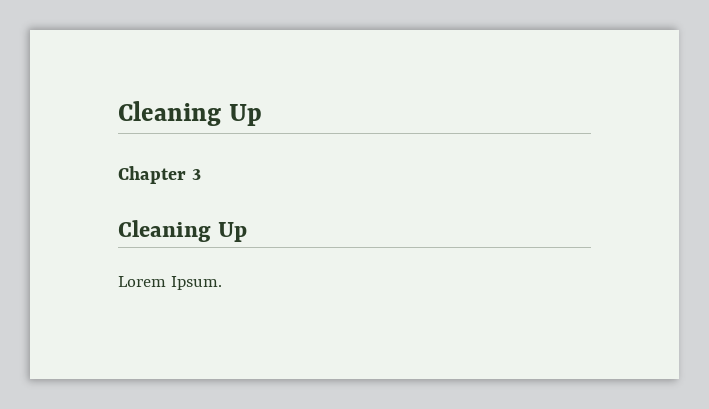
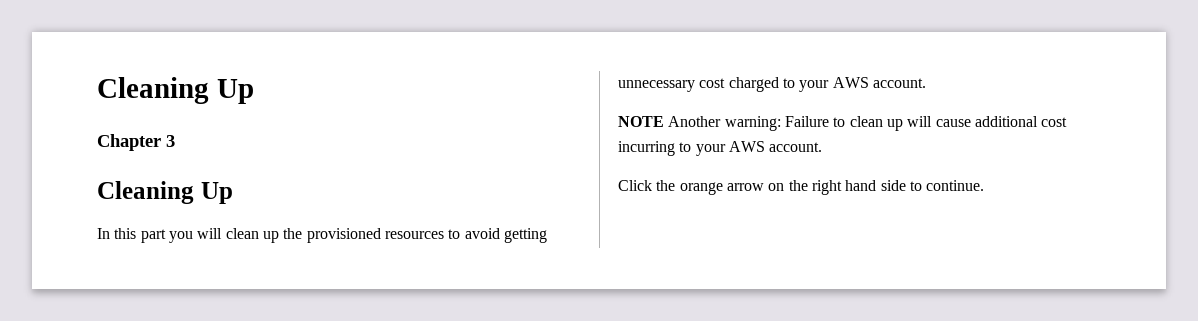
[118,276,222,290] Lorem Ipsum. -> [97,228,547,243] [618,77,926,92] [618,116,1068,131] [618,141,823,156] [618,180,985,195] In this part you will clean up the provisioned resources to avoid getting unnecessary cost charged to your AWS account. // NOTE Another warning: Failure to clean up will cause additional cost incurring to your AWS account. // Click the orange arrow on the right hand side to continue.

